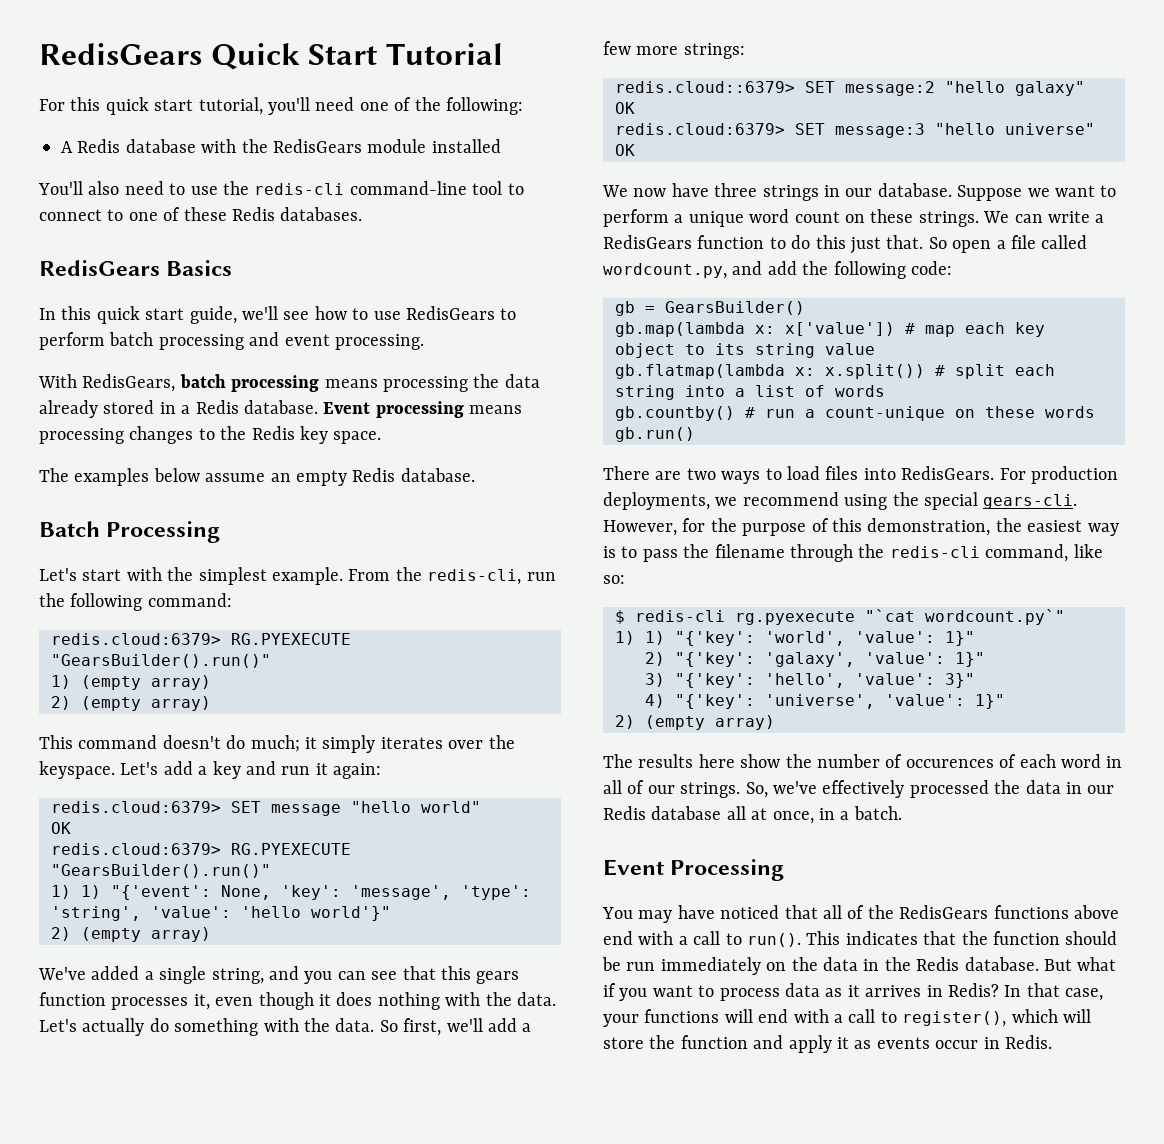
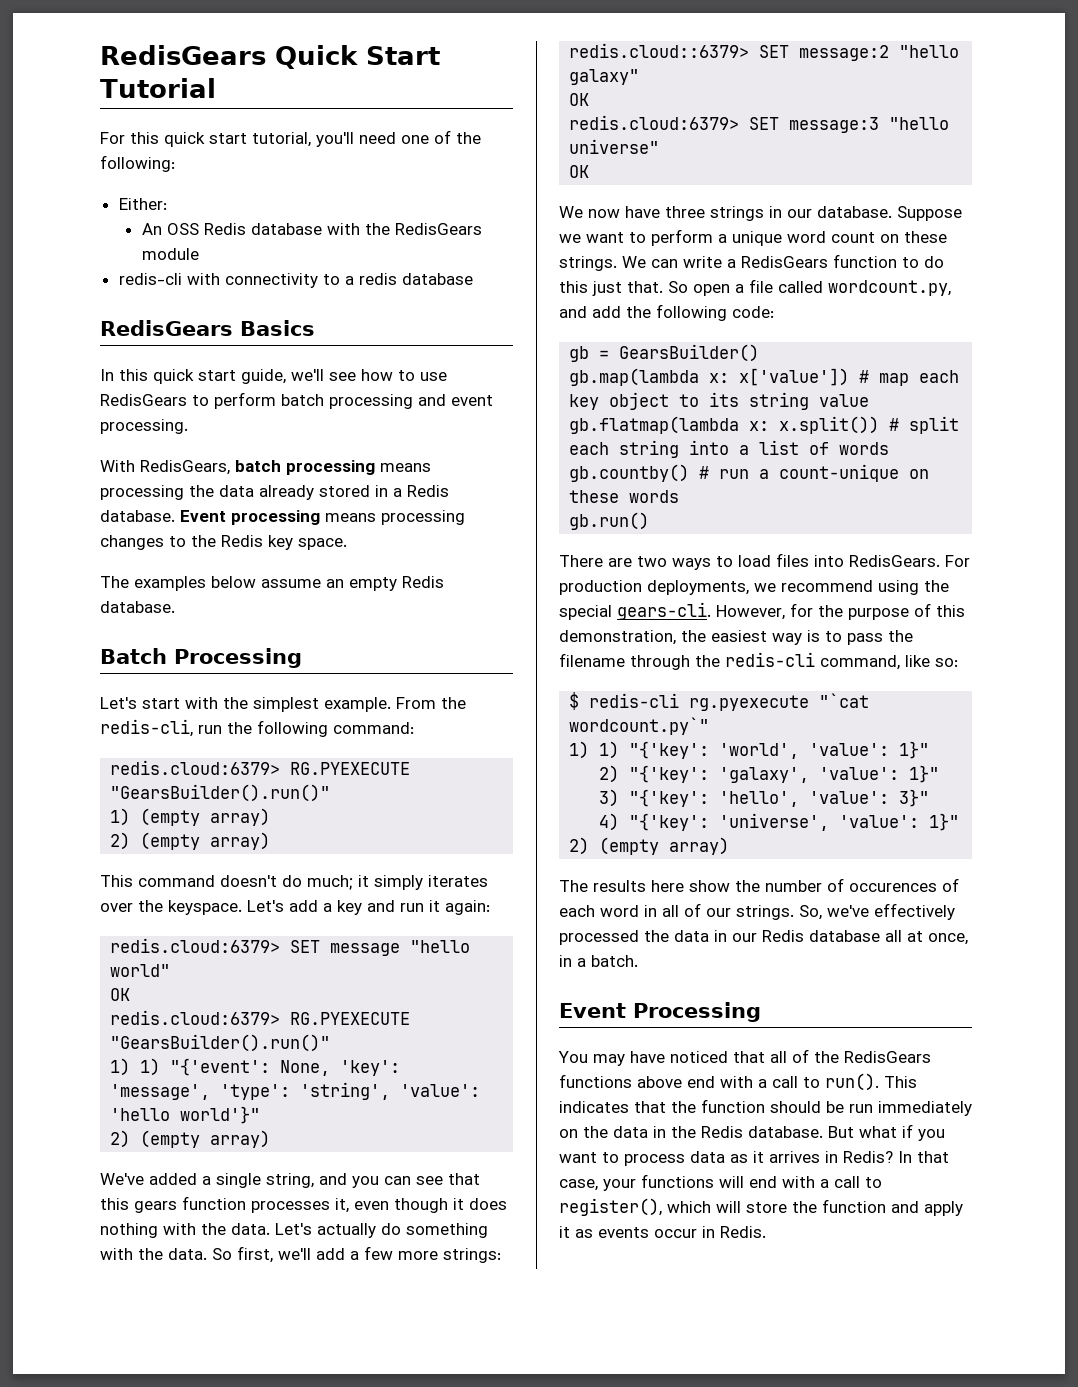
[61,141,73,153] A -> [118,198,167,210] [141,223,199,235] Either: // An OSS
[431,139,501,153] [38,181,524,195] [39,207,363,221] installed // You'll also need to use the redis-cli command-line tool to connect to one of these Redis databases. -> [118,273,473,288] // redis-cli with connectivity to a redis database

